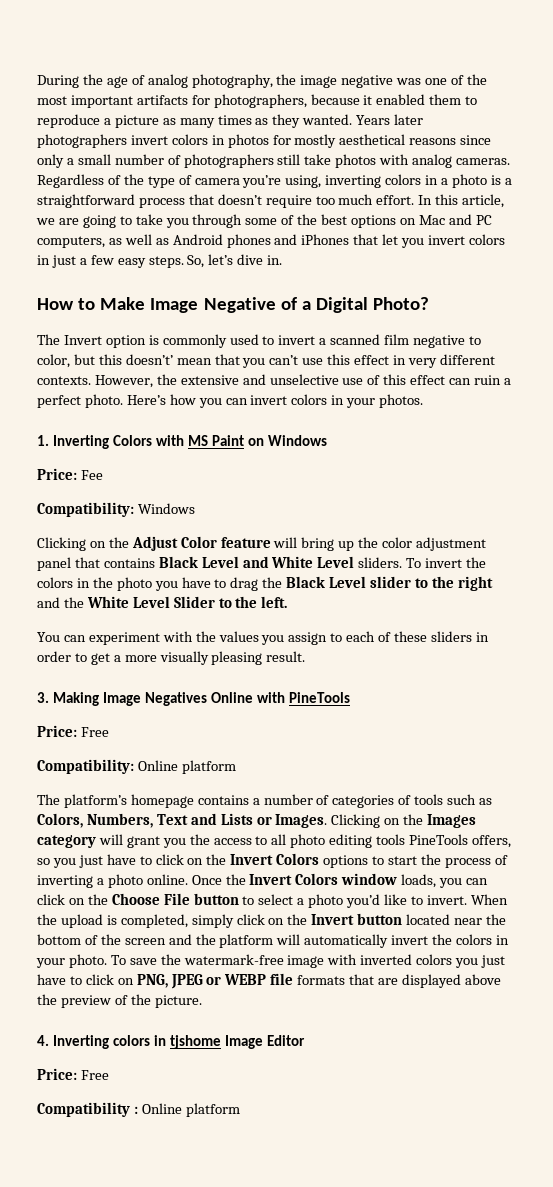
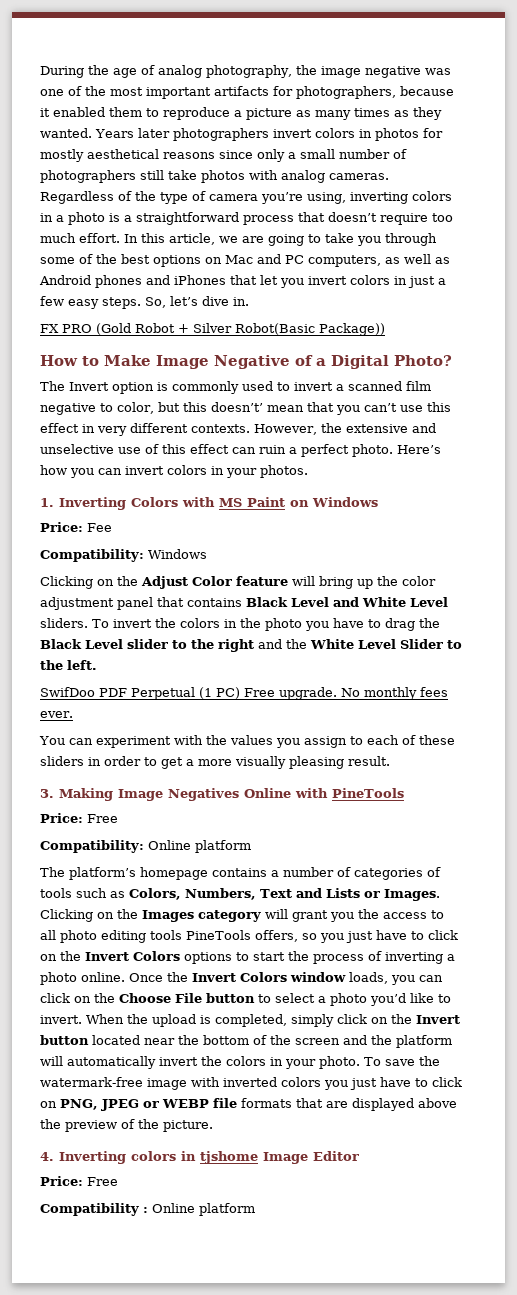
(283, 260) none -> [40,323,385,336] // FX PRO (Gold Robot + Silver Robot(Basic Package))
(288, 602) none -> [40,687,448,700] [40,711,73,718] // SwifDoo PDF Perpetual (1 PC) Free upgrade. No monthly fees ever.

